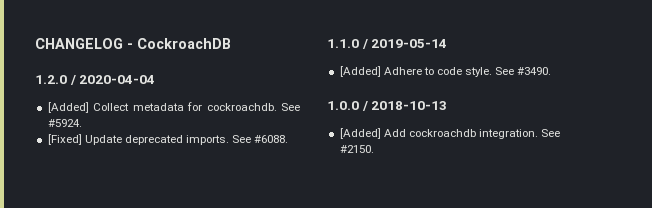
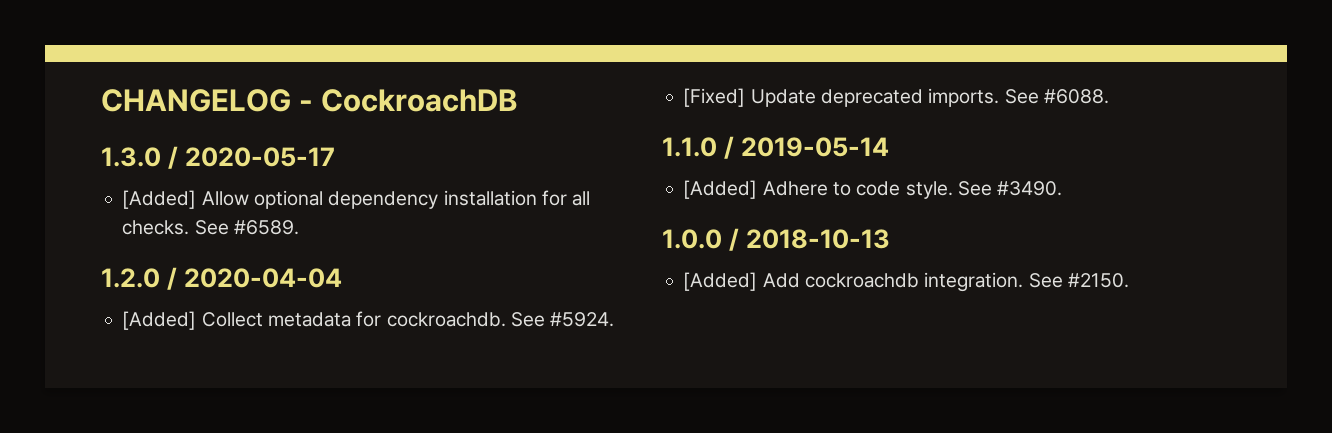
(231, 43) none -> [101,146,336,169] [122,190,591,209] [122,220,299,235] // 1.3.0 / 2020-05-17 // [Added] Allow optional dependency installation for all checks. See #6589.

